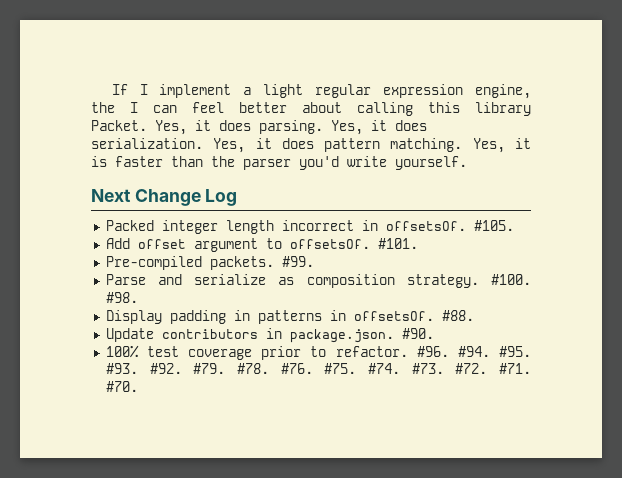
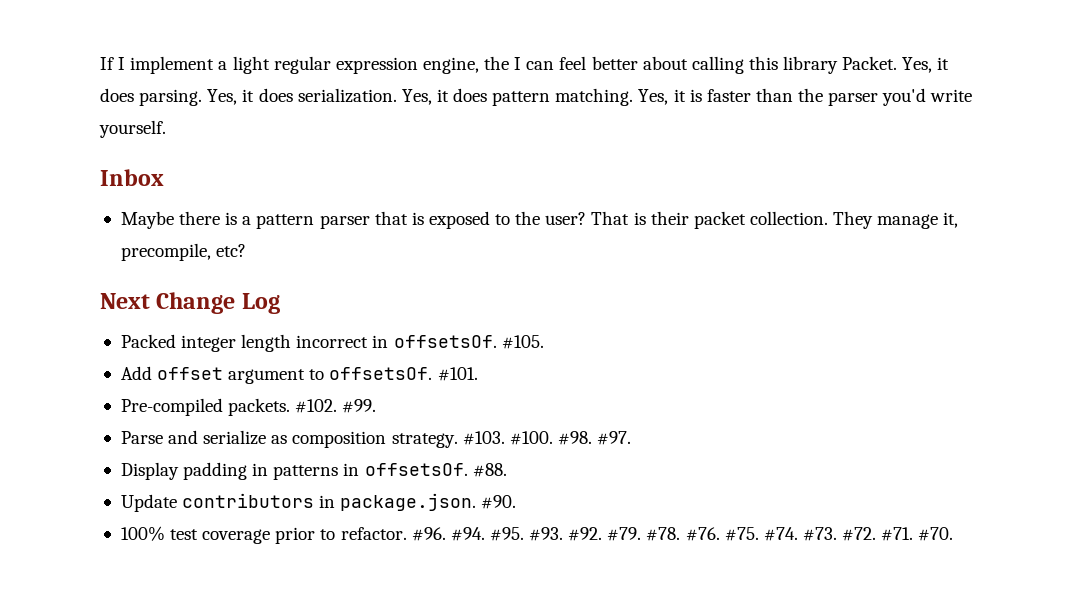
(467, 163) none -> [100,169,164,186] [120,211,959,229] [120,243,247,261] // Inbox // Maybe there is a pattern parser that is exposed to the user? That is their packet collection. They manage it, precompile, etc?
(274, 263) none -> [295,399,338,413] #102.
(479, 281) none -> [462,431,505,445] #103.
(138, 297) none -> [597,431,632,445] #97.

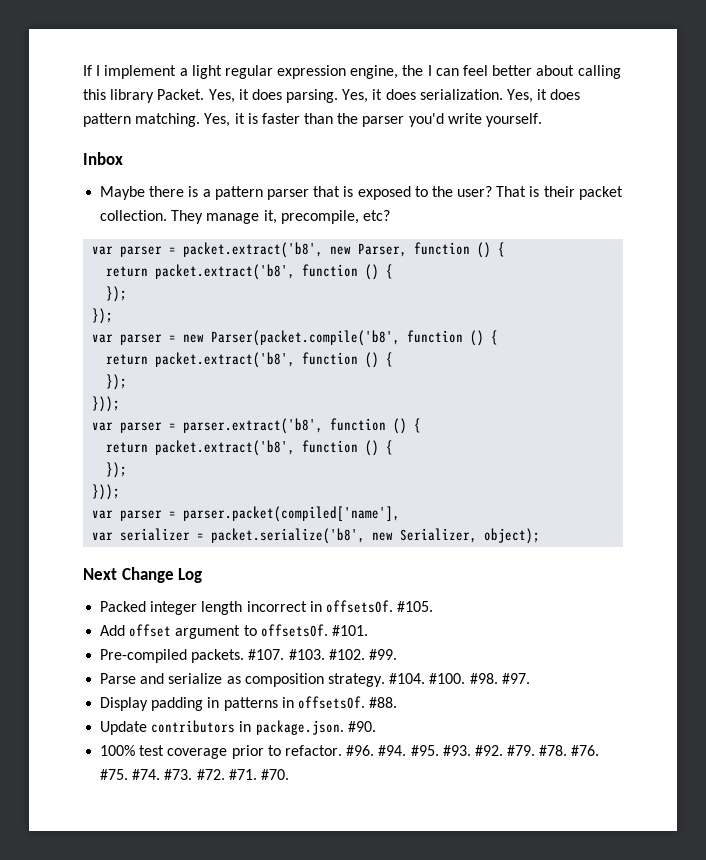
(247, 250) none -> [92,242,506,258] [106,264,394,280] [106,286,128,302] [92,308,114,324] [92,330,499,346] [106,352,394,368] [106,374,128,390] [92,396,121,412] [92,418,422,434] [106,440,394,456] [106,462,128,478] [92,484,121,500] [92,506,401,522] [92,528,541,544] // var parser = packet.extract('b8', new Parser, function () { // return packet.extract('b8', function () { // }); // }); // var parser = new Parser(packet.compile('b8', function () { // return packet.extract('b8', function () { // }); // })); // var parser = parser.extract('b8', function () { // return packet.extract('b8', function () { // }); // })); // var parser = parser.packet(compiled['name'], // var serializer = packet.serialize('b8', new Serializer, object);
(291, 407) none -> [248,649,325,660] #107. #103.
[462,431,505,445] #103. -> [389,673,426,684] #104.

